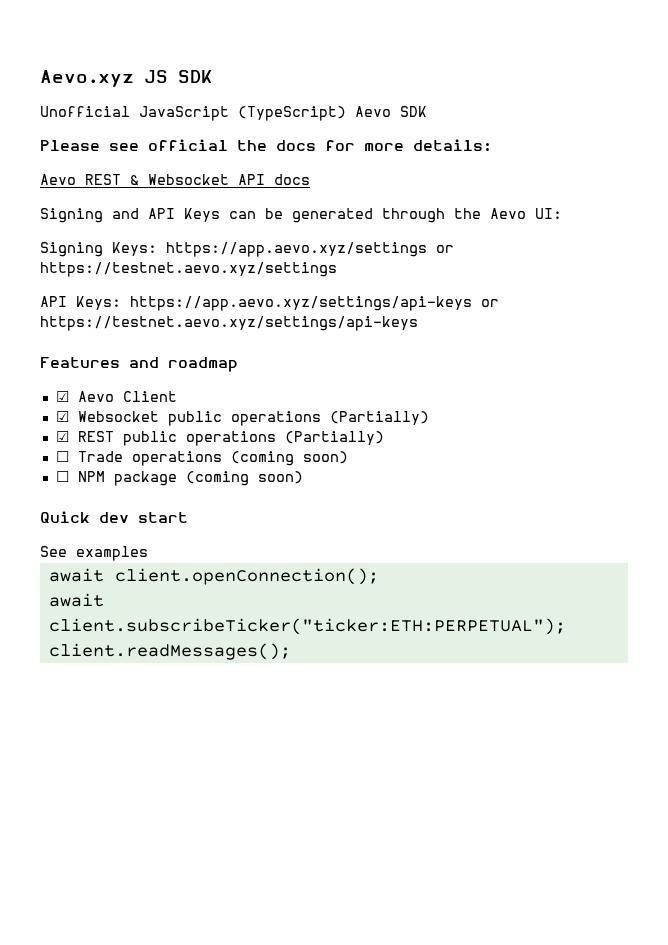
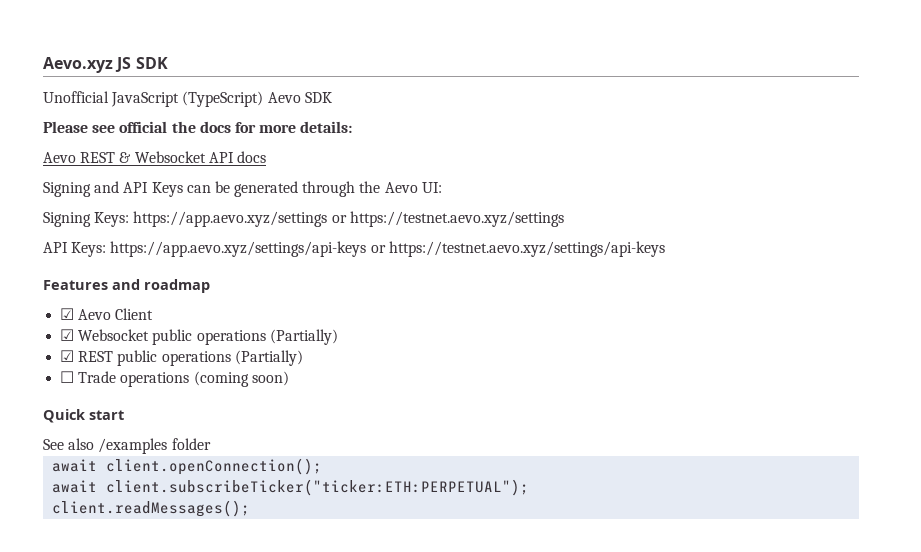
[55,471,303,486] // ☐ NPM package (coming soon) -> (289, 378) none
[99,512,129,523] dev -> (85, 416) none
[76,546,148,561] examples -> [68,438,211,454] also /examples folder

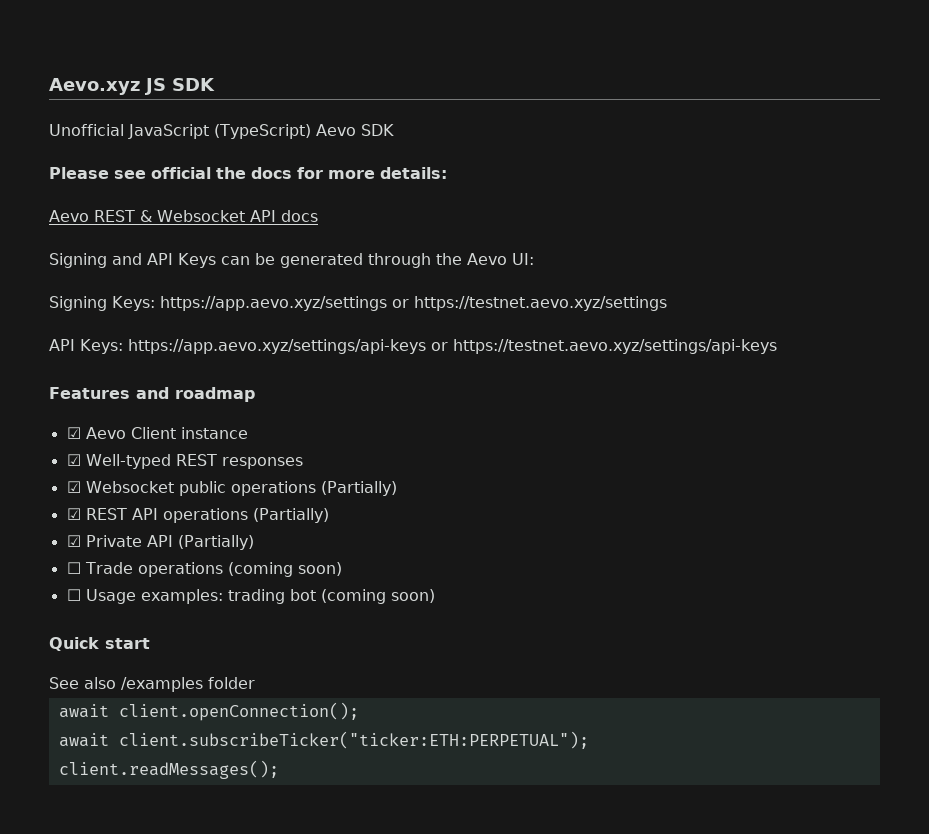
(154, 314) none -> [180,427,248,439] [66,454,303,469] instance // ☑ Well-typed REST responses
[117,350,303,366] public operations (Partially) -> [131,508,329,523] [66,535,254,550] API operations (Partially) // ☑ Private API (Partially)
(289, 378) none -> [66,589,435,604] // ☐ Usage examples: trading bot (coming soon)

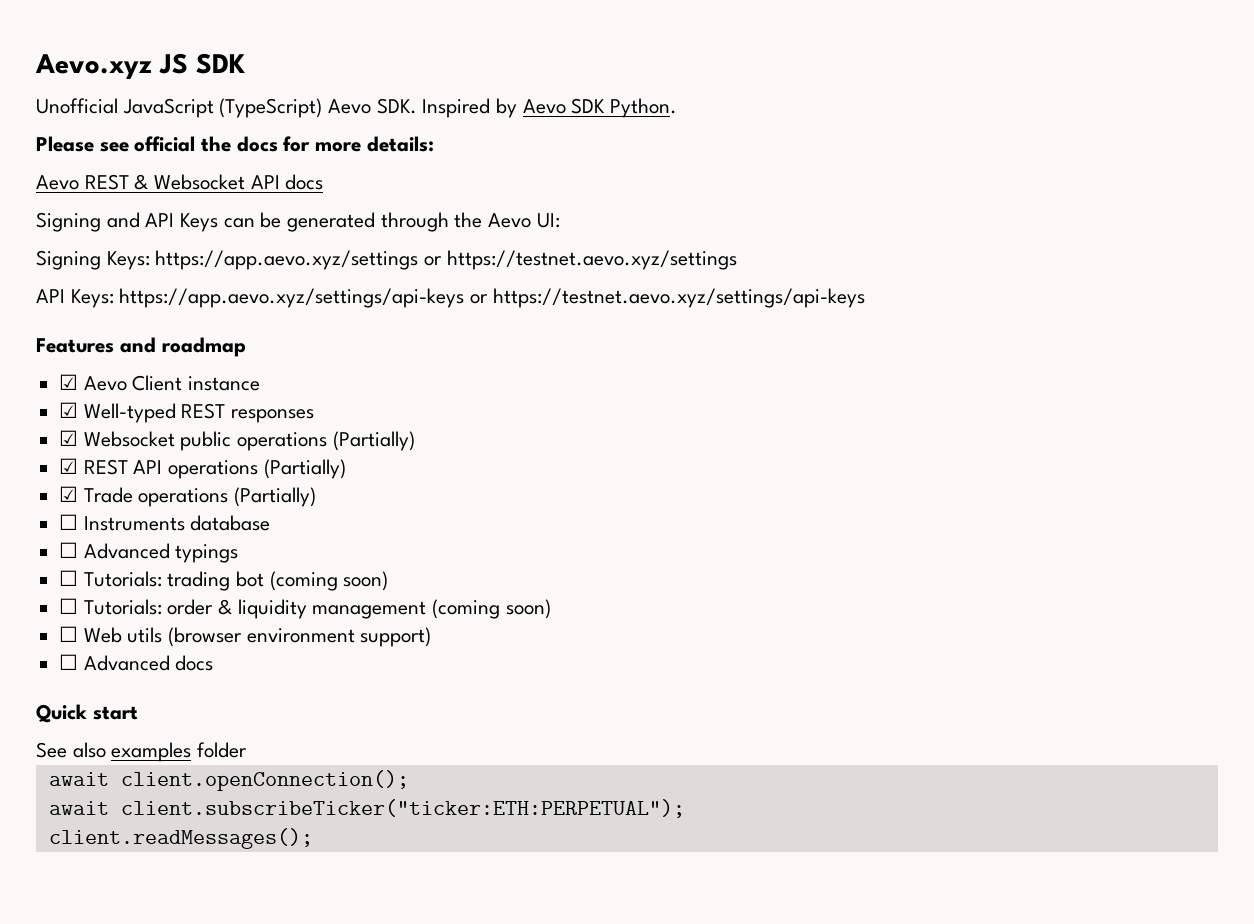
[360,124,394,136] SDK -> [376,98,678,118] SDK. Inspired by Aevo SDK Python.
[85,535,173,547] Private API -> [83,487,229,507] Trade operations
[84,562,342,577] [66,589,435,604] Trade operations (coming soon) // ☐ Usage examples: trading bot (coming soon) -> [83,515,271,531] [59,542,239,563] [59,570,389,591] [59,598,551,619] [59,626,432,647] [59,654,214,671] Instruments database // ☐ Advanced typings // ☐ Tutorials: trading bot (coming soon) // ☐ Tutorials: order & liquidity management (coming soon) // ☐ Web utils (browser environment support) // ☐ Advanced docs
[121,677,203,692] /examples -> [111,742,192,762] examples

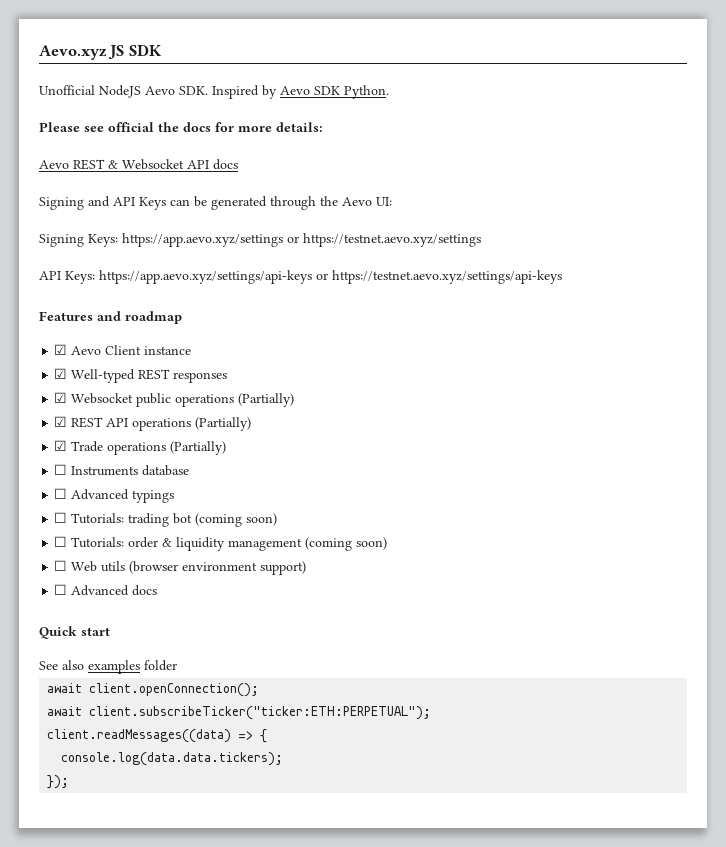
[122,98,323,118] JavaScript (TypeScript) -> [99,85,141,98] NodeJS
[48,828,313,849] client.readMessages(); -> [47,729,268,743] [61,752,284,766] [47,775,70,789] client.readMessages((data) => { // console.log(data.data.tickers); // });

